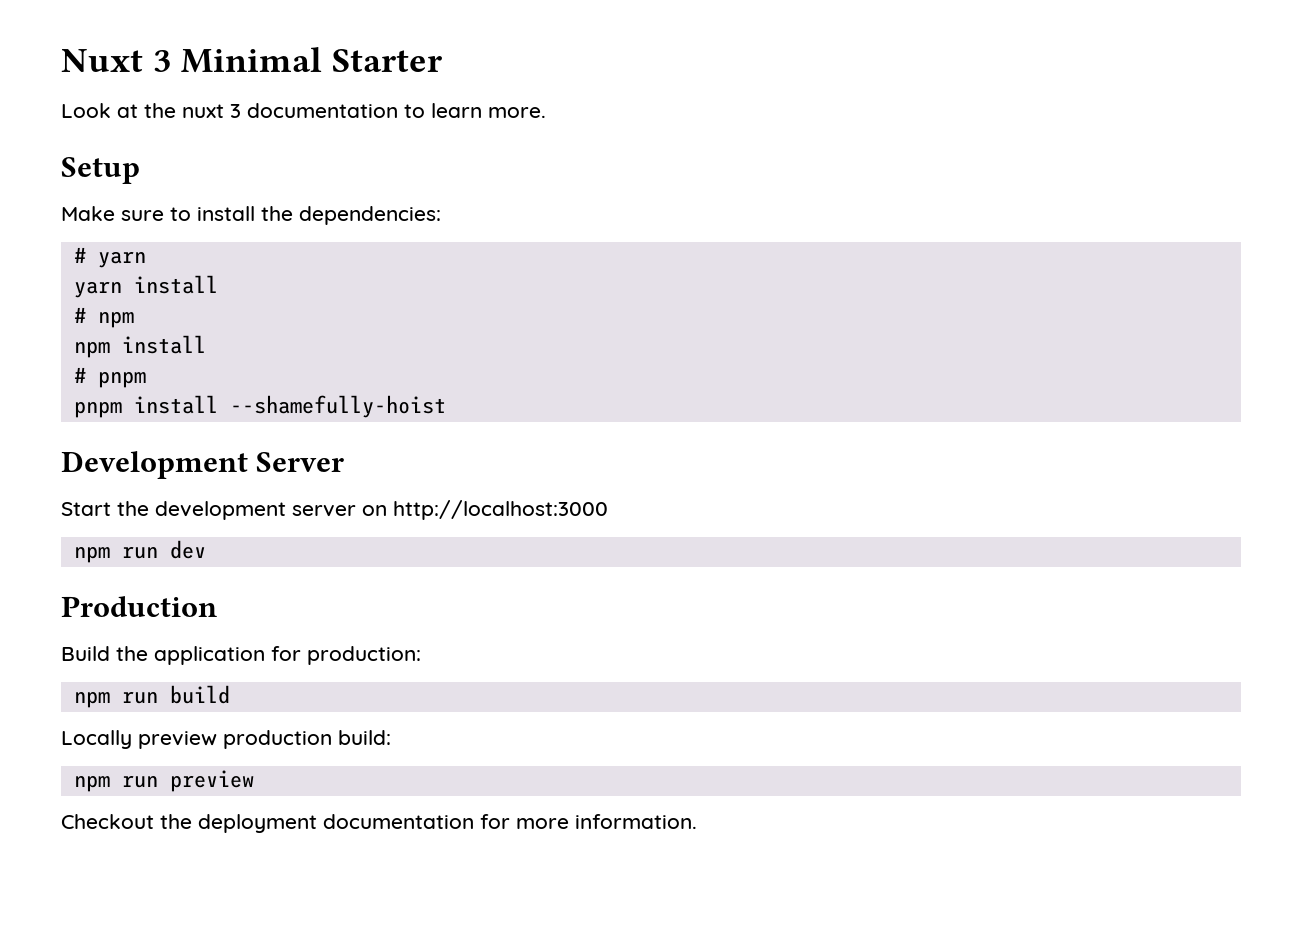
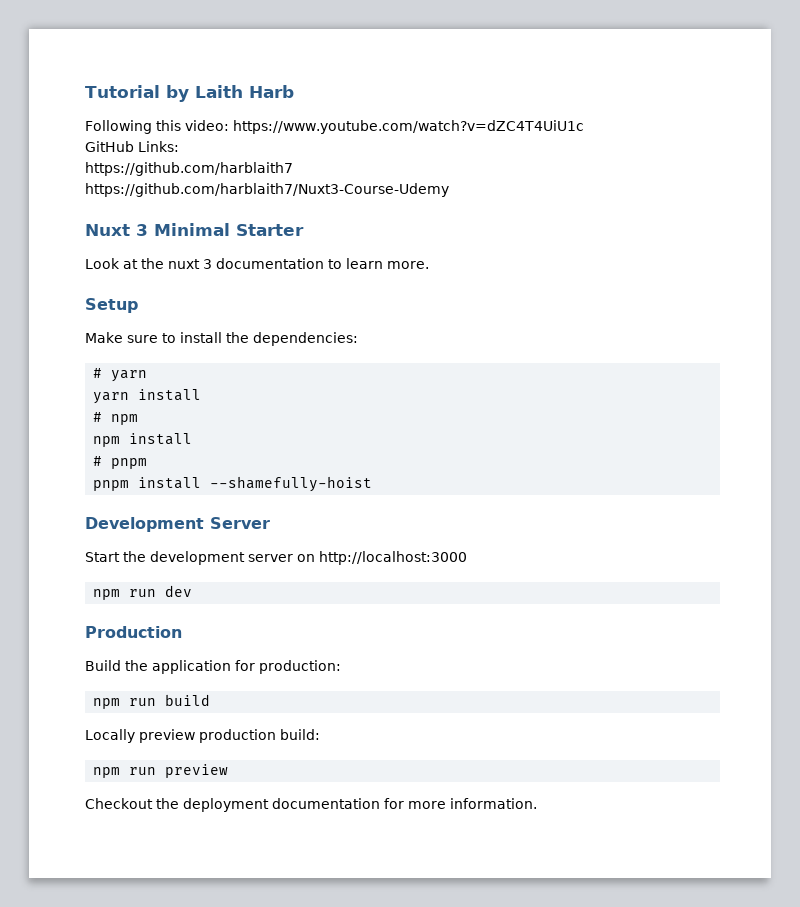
(61, 60) none -> [85,85,294,102] [85,120,584,134] [85,141,179,152] [85,162,293,176] [85,183,449,197] Tutorial by Laith Harb // Following this video: https://www.youtube.com/watch?v=dZC4T4UiU1c // GitHub Links: // https://github.com/harblaith7 // https://github.com/harblaith7/Nuxt3-Course-Udemy //

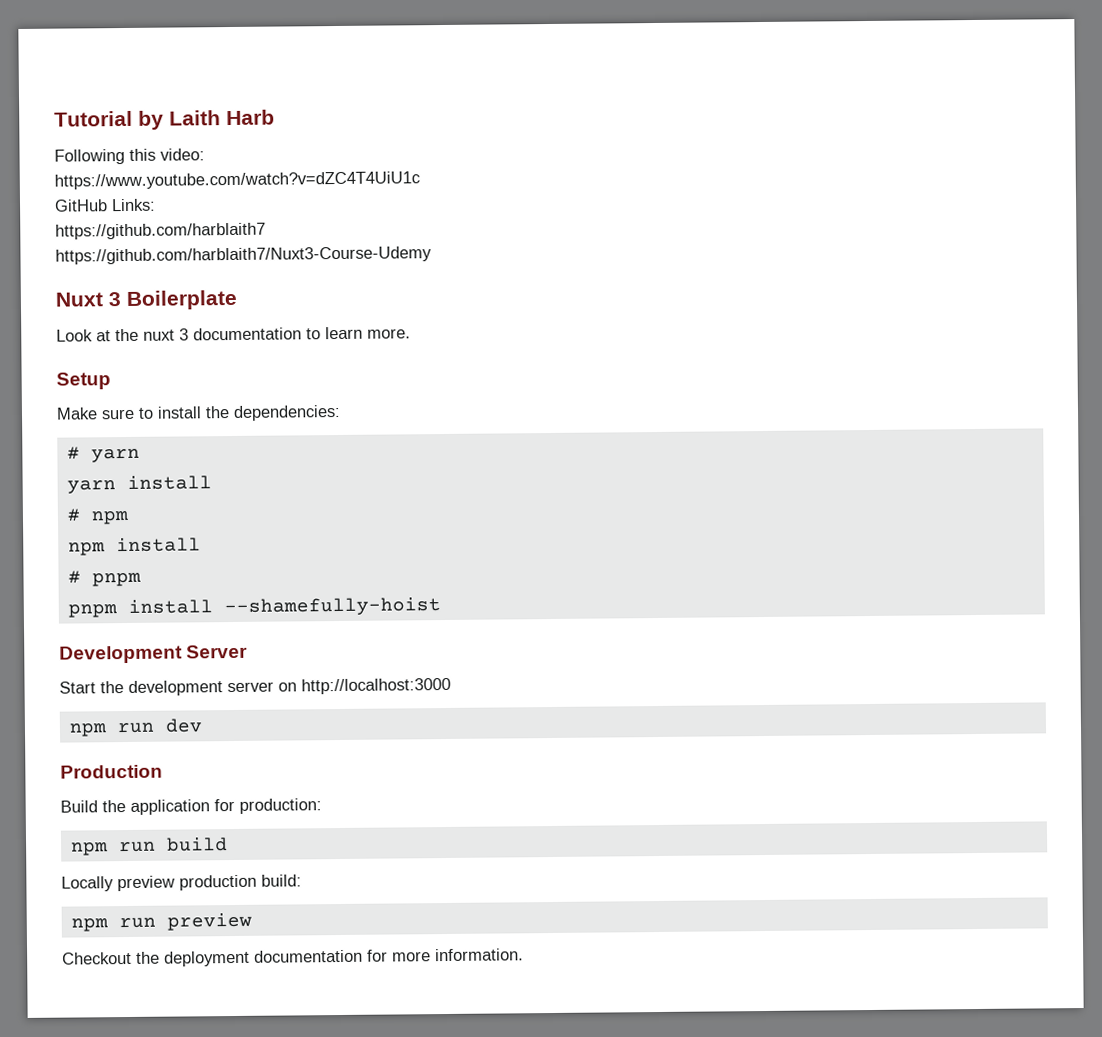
(229, 125) none -> (205, 154) //
[154,223,304,236] Minimal Starter -> [126,289,238,310] Boilerplate

